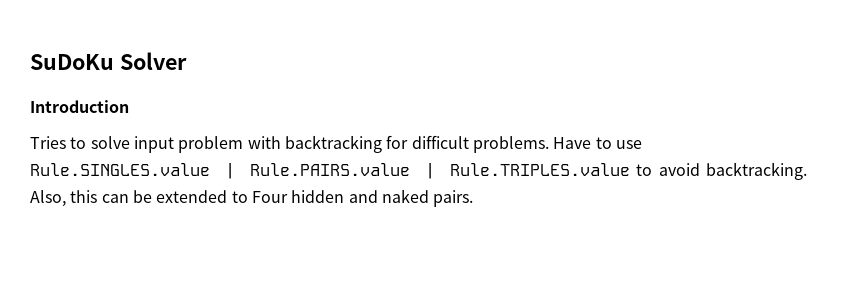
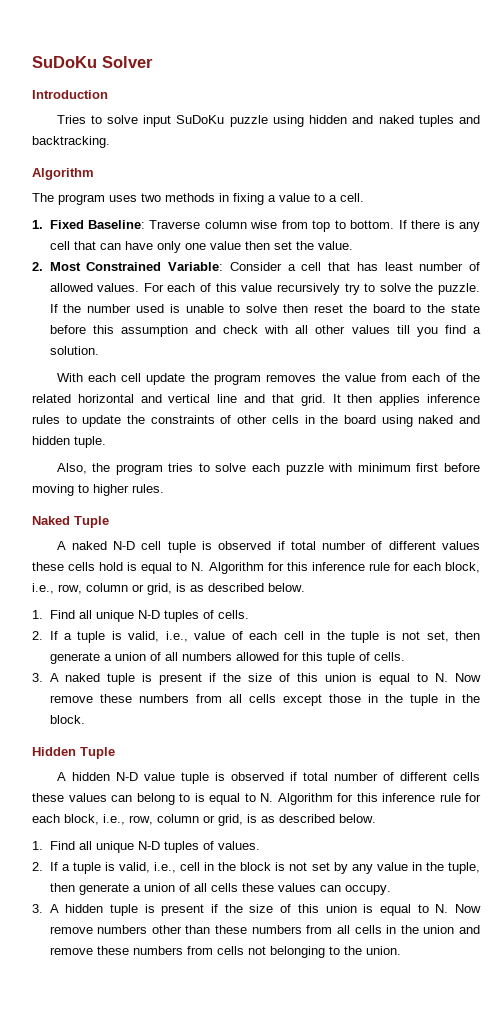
[178,135,642,153] [30,162,807,180] [30,189,474,207] problem with backtracking for difficult problems. Have to use Rule.SINGLES.value | Rule.PAIRS.value | Rule.TRIPLES.value to avoid backtracking. Also, this can be extended to Four hidden and naked pairs. -> [176,115,480,127] [32,136,110,148] [32,168,94,180] [32,193,364,205] [32,220,480,232] [49,241,353,253] [32,262,480,271] [49,283,480,295] [49,304,480,313] [49,325,481,337] [49,346,99,355] [56,373,481,385] [32,394,480,406] [32,415,480,427] [32,436,106,448] [56,463,480,475] [32,484,164,496] [32,516,109,528] [56,541,481,553] [32,562,480,574] [32,583,305,595] [32,610,249,622] [32,631,480,643] [49,652,405,664] [32,673,481,685] [49,694,481,706] [49,715,85,724] [32,747,115,759] [56,772,481,784] [32,793,481,805] [32,814,376,826] [32,841,260,853] [32,862,480,874] [49,883,391,895] [32,904,481,916] [49,925,480,934] [49,946,401,958] SuDoKu puzzle using hidden and naked tuples and backtracking. // Algorithm // The program uses two methods in fixing a value to a cell. // 1. Fixed Baseline: Traverse column wise from top to bottom. If there is any cell that can have only one value then set the value. // 2. Most Constrained Variable: Consider a cell that has least number of allowed values. For each of this value recursively try to solve the puzzle. If the number used is unable to solve then reset the board to the state before this assumption and check with all other values till you find a solution. // With each cell update the program removes the value from each of the related horizontal and vertical line and that grid. It then applies inference rules to update the constraints of other cells in the board using naked and hidden tuple. // Also, the program tries to solve each puzzle with minimum first before moving to higher rules. // Naked Tuple // A naked N-D cell tuple is observed if total number of different values these cells hold is equal to N. Algorithm for this inference rule for each block, i.e., row, column or grid, is as described below. // 1. Find all unique N-D tuples of cells. // 2. If a tuple is valid, i.e., value of each cell in the tuple is not set, then generate a union of all numbers allowed for this tuple of cells. // 3. A naked tuple is present if the size of this union is equal to N. Now remove these numbers from all cells except those in the tuple in the block. // Hidden Tuple // A hidden N-D value tuple is observed if total number of different cells these values can belong to is equal to N. Algorithm for this inference rule for each block, i.e., row, column or grid, is as described below. // 1. Find all unique N-D tuples of values. // 2. If a tuple is valid, i.e., cell in the block is not set by any value in the tuple, then generate a union of all cells these values can occupy. // 3. A hidden tuple is present if the size of this union is equal to N. Now remove numbers other than these numbers from all cells in the union and remove these numbers from cells not belonging to the union.

